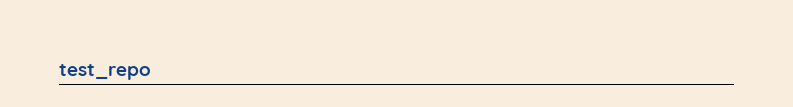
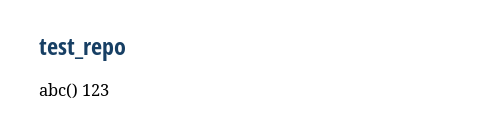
(151, 72) none -> [39,83,110,99] // abc() 123

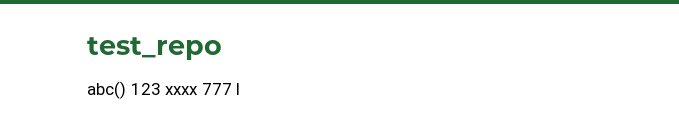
(110, 90) none -> [165,83,241,95] xxxx 777 l

